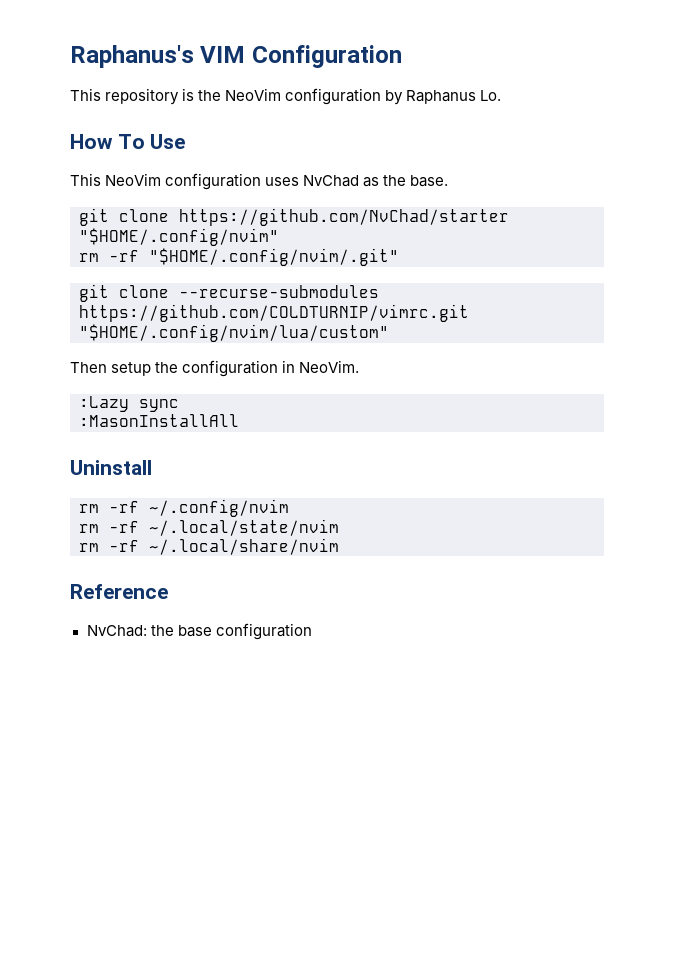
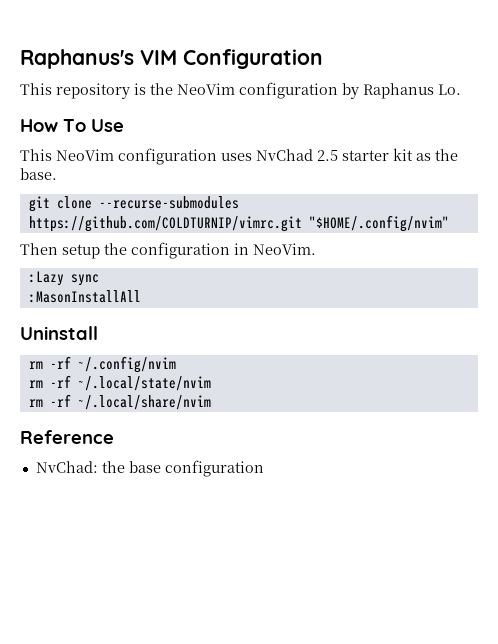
(360, 181) none -> [317,148,413,161] 2.5 starter kit
[79,208,509,226] [79,228,279,246] [79,248,399,266] // git clone https://github.com/NvChad/starter "$HOME/.config/nvim" // rm -rf "$HOME/.config/nvim/.git" -> (57, 174) none
[79,324,389,342] "$HOME/.config/nvim/lua/custom" -> [308,215,449,232] "$HOME/.config/nvim"

